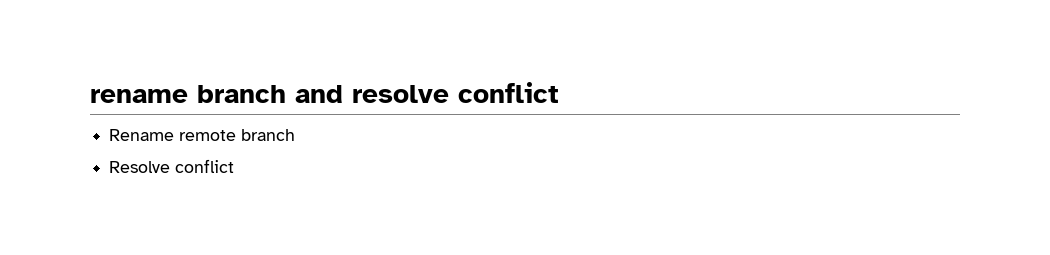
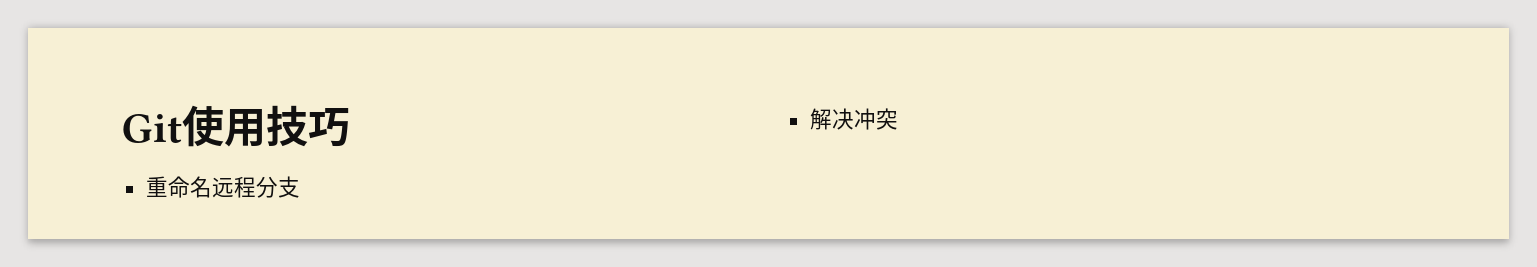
[90,82,559,103] [109,129,296,141] [109,159,235,173] rename branch and resolve conflict // Rename remote branch // Resolve conflict -> [122,105,350,147] [145,176,300,198] [809,108,898,130] Git使用技巧 // 重命名远程分支 // 解决冲突

